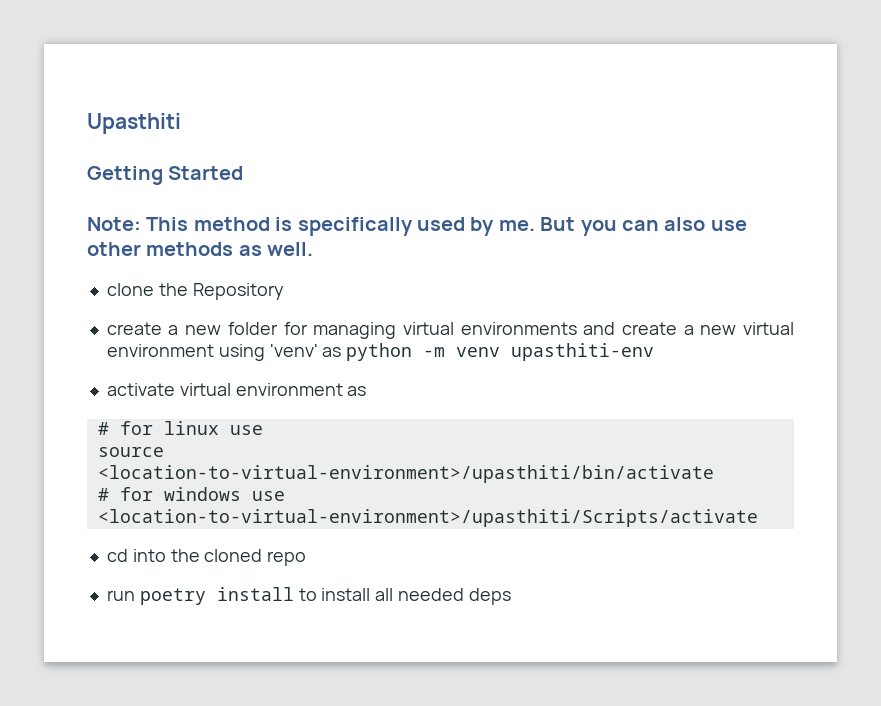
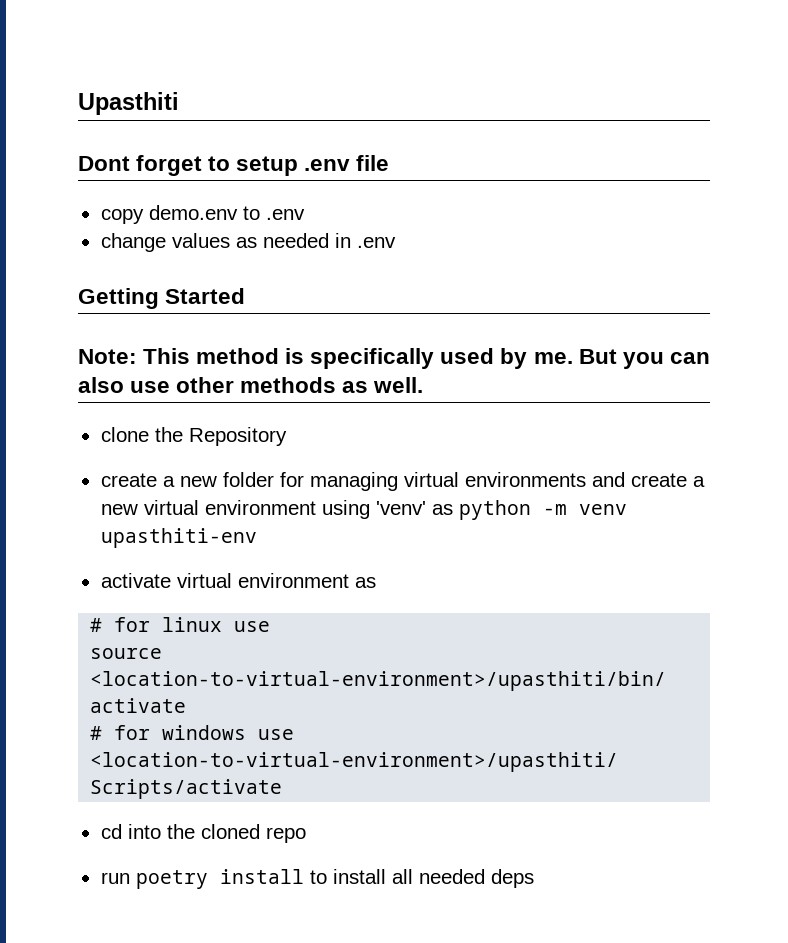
(181, 123) none -> [78,155,390,176] [100,205,305,224] [100,233,396,252] // Dont forget to setup .env file // copy demo.env to .env // change values as needed in .env

